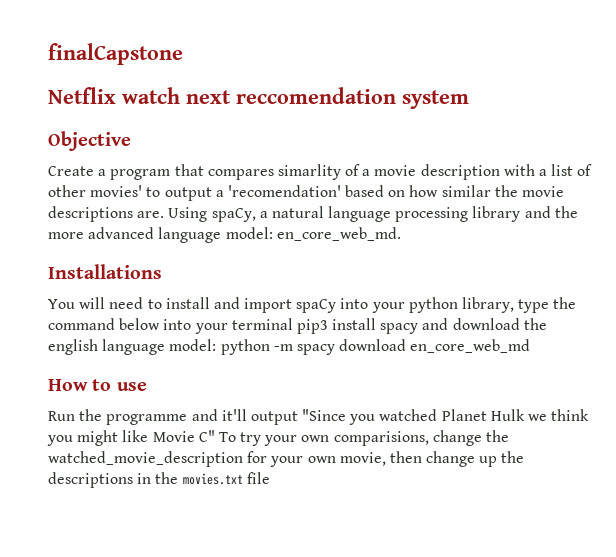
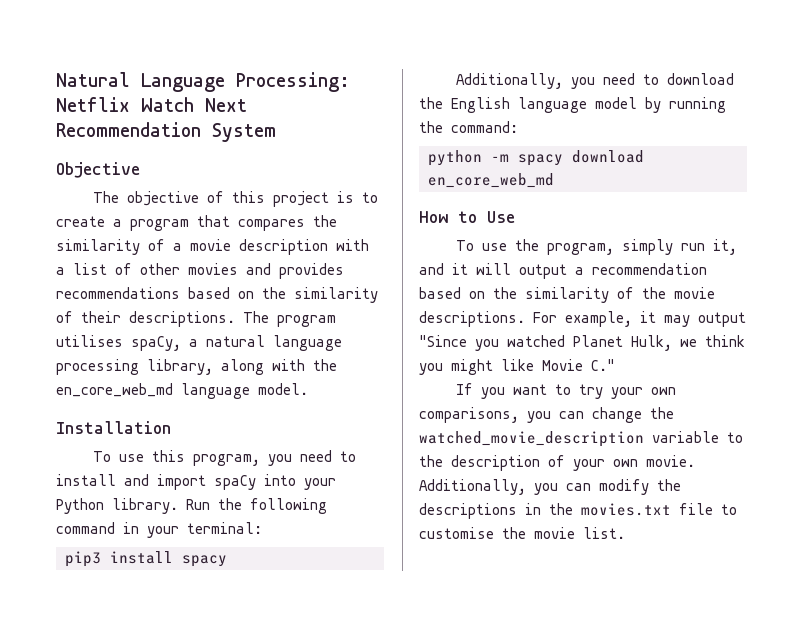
[48,43,183,65] [48,87,469,109] [48,131,131,151] [48,166,94,176] finalCapstone // Netflix watch next reccomendation system // Objective // Create -> [56,72,350,92] [56,97,247,112] [56,122,276,142] [56,162,140,178] [93,191,379,207] [56,216,105,227] Natural Language Processing: Netflix Watch Next Recommendation System // Objective // The objective of this project is to create
[277,164,341,180] simarlity -> [313,215,337,227] [56,239,140,255] the similarity
[90,185,565,201] [48,206,208,222] movies' to output a 'recomendation' based on how similar the movie descriptions are. Using -> [188,263,344,279] [56,287,378,303] [56,311,336,327] [56,335,123,347] movies and provides recommendations based on the similarity of their descriptions. The program utilises
[472,206,578,222] [48,227,401,243] [48,264,162,279] [48,297,106,309] library and the more advanced language model: en_core_web_md. // Installations // You will -> [147,359,337,375] [56,383,308,399] [56,421,171,434] [93,450,293,466] library, along with the en_core_web_md language model. // Installation // To use this program, you
[408,297,577,313] [48,318,547,334] [48,339,217,355] python library, type the command below into your terminal pip3 install spacy and download the english language model: -> [56,498,327,514] [56,522,262,538] [65,551,227,567] [456,73,735,89] [419,97,726,113] [419,121,518,133] Python library. Run the following command in your terminal: // pip3 install spacy // Additionally, you need to download the English language model by running the command: //
[116,382,147,391] [48,409,247,425] use // Run the programme and it'll -> [487,211,515,223] [456,239,738,255] [419,263,707,279] [419,287,715,303] [419,311,690,327] Use // To use the program, simply run it, and it will output a recommendation based on the similarity of the movie descriptions. For example, it may
[490,409,525,421] Hulk -> [631,335,672,351] Hulk,
[198,430,510,446] [48,451,498,467] C" To try your own comparisions, change the watched_movie_description for your own movie, then change up -> [591,359,615,371] [456,383,677,399] [419,407,674,423] [419,431,743,447] [419,455,695,471] [419,479,649,495] C." // If you want to try your own comparisons, you can change the watched_movie_description variable to the description of your own movie. Additionally, you can modify
(270, 478) none -> [721,504,737,515] [419,527,625,539] to customise the movie list.

